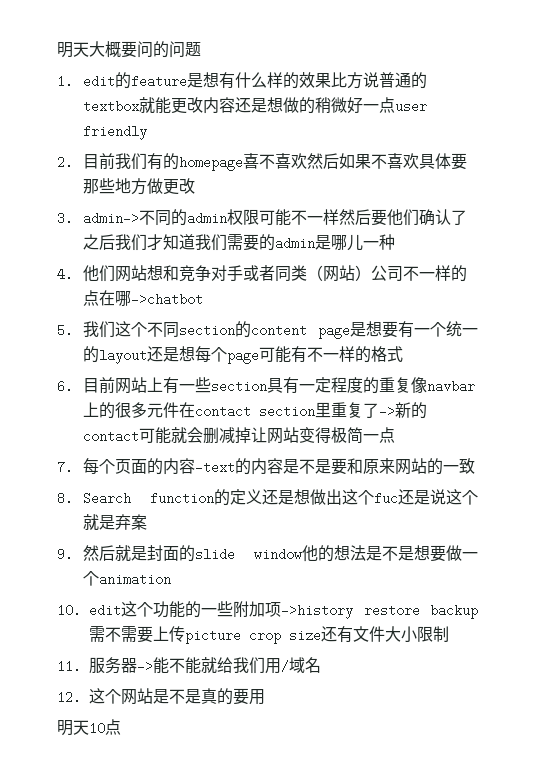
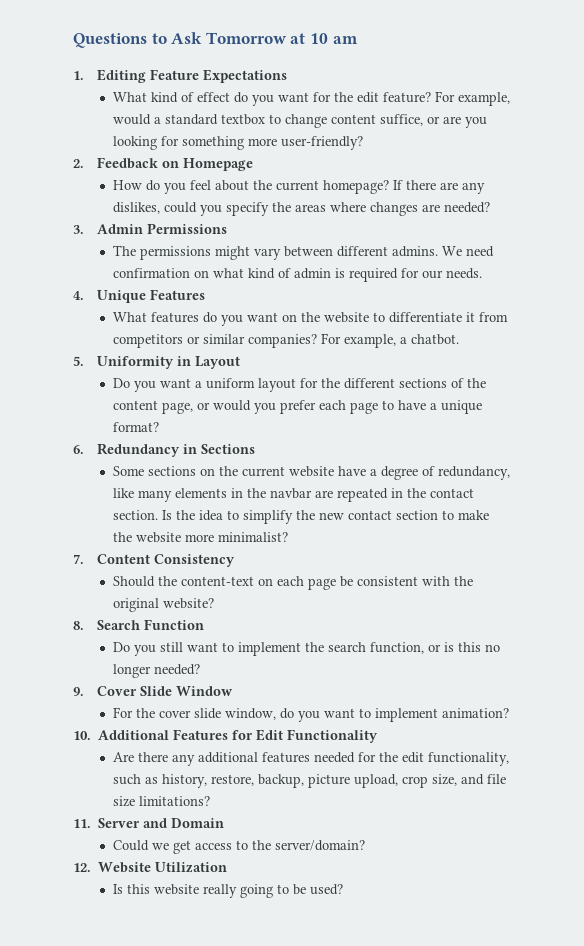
[57,41,201,58] [57,72,427,89] [82,97,427,114] [82,125,147,140] [57,153,467,171] [82,178,195,195] [57,209,467,226] [82,234,395,251] [57,265,467,282] [82,290,203,307] [57,321,478,339] [82,346,403,364] [57,377,475,394] [82,402,427,419] [82,427,395,444] [57,458,475,475] [57,489,478,506] [82,514,147,530] [57,545,478,562] [82,571,171,586] [57,601,478,619] [89,626,449,644] [57,657,321,674] [57,688,265,705] [57,719,121,736] 明天大概要问的问题 // 1. edit的feature是想有什么样的效果比方说普通的textbox就能更改内容还是想做的稍微好一点user friendly // 2.目前我们有的homepage喜不喜欢然后如果不喜欢具体要那些地方做更改 // 3. admin->不同的admin权限可能不一样然后要他们确认了之后我们才知道我们需要的admin是哪儿一种 // 4.他们网站想和竞争对手或者同类（网站）公司不一样的点在哪->chatbot // 5.我们这个不同section的content page是想要有一个统一的layout还是想每个page可能有不一样的格式 // 6.目前网站上有一些section具有一定程度的重复像navbar上的很多元件在contact section里重复了->新的contact可能就会删减掉让网站变得极简一点 // 7.每个页面的内容-text的内容是不是要和原来网站的一致 // 8. Search function的定义还是想做出这个fuc还是说这个就是弃案 // 9.然后就是封面的slide window他的想法是不是想要做一个animation // 10. edit这个功能的一些附加项->history restore backup需不需要上传picture crop size还有文件大小限制 // 11.服务器->能不能就给我们用/域名 // 12.这个网站是不是真的要用 // 明天10点 -> [73,32,358,48] [73,69,287,83] [112,91,510,106] [112,114,487,128] [112,136,363,150] [73,157,253,171] [112,180,485,194] [112,202,490,216] [73,223,227,234] [112,245,494,260] [112,268,482,282] [73,289,205,303] [112,312,508,326] [112,333,459,348] [73,356,240,369] [112,378,486,392] [112,400,482,414] [112,422,159,432] [73,443,255,457] [112,466,510,480] [112,488,474,502] [112,510,489,524] [112,532,288,543] [73,554,235,567] [112,576,473,590] [112,598,214,612] [73,619,204,630] [112,642,500,656] [112,664,200,678] [73,686,233,696] [112,707,509,722] [73,729,379,743] [112,752,509,766] [112,774,506,788] [112,796,210,807] [73,818,225,828] [112,840,365,854] [73,862,228,873] [112,884,343,898] Questions to Ask Tomorrow at 10 am // 1. Editing Feature Expectations // What kind of effect do you want for the edit feature? For example, would a standard textbox to change content suffice, or are you looking for something more user-friendly? // 2. Feedback on Homepage // How do you feel about the current homepage? If there are any dislikes, could you specify the areas where changes are needed? // 3. Admin Permissions // The permissions might vary between different admins. We need confirmation on what kind of admin is required for our needs. // 4. Unique Features // What features do you want on the website to differentiate it from competitors or similar companies? For example, a chatbot. // 5. Uniformity in Layout // Do you want a uniform layout for the different sections of the content page, or would you prefer each page to have a unique format? // 6. Redundancy in Sections // Some sections on the current website have a degree of redundancy, like many elements in the navbar are repeated in the contact section. Is the idea to simplify the new contact section to make the website more minimalist? // 7. Content Consistency // Should the content-text on each page be consistent with the original website? // 8. Search Function // Do you still want to implement the search function, or is this no longer needed? // 9. Cover Slide Window // For the cover slide window, do you want to implement animation? // 10. Additional Features for Edit Functionality // Are there any additional features needed for the edit functionality, such as history, restore, backup, picture upload, crop size, and file size limitations? // 11. Server and Domain // Could we get access to the server/domain? // 12. Website Utilization // Is this website really going to be used?

